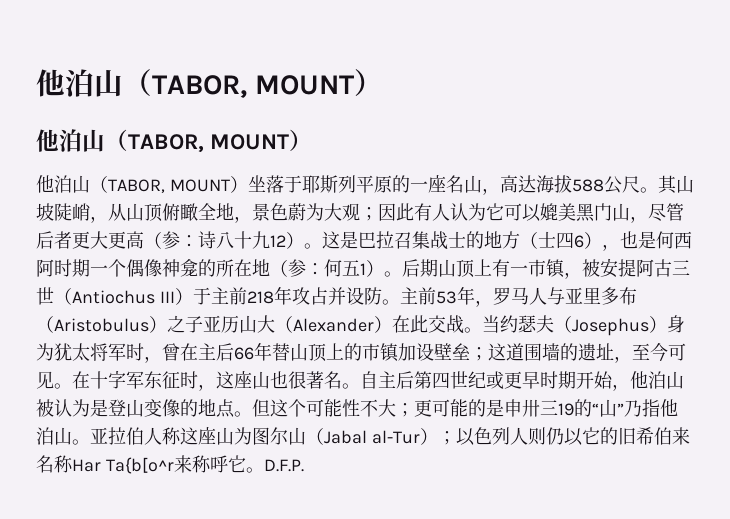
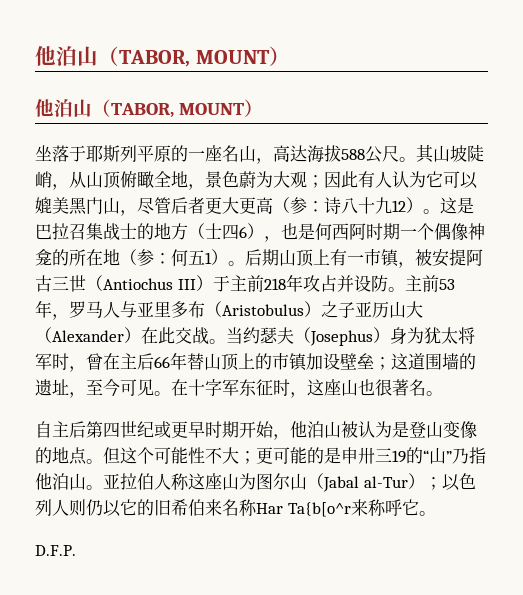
[36,175,248,193] 他泊山（TABOR, MOUNT） -> (263, 108) none
(360, 386) none -> (443, 393) //
(264, 470) none -> (436, 513) //

